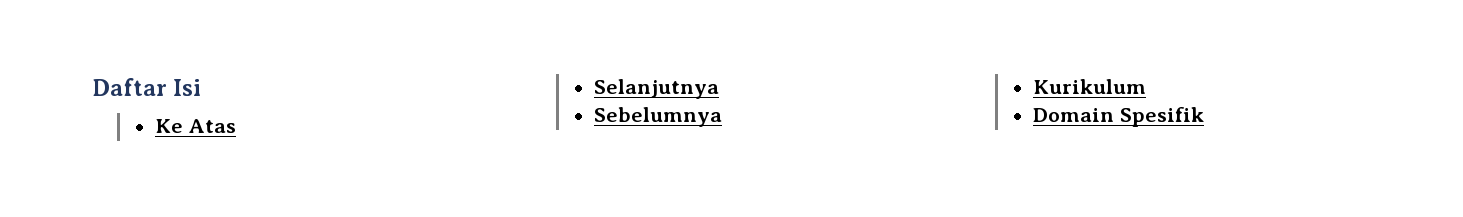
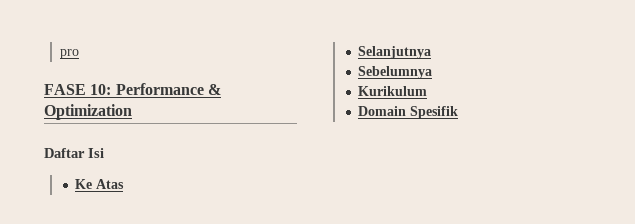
(92, 87) none -> [59,49,79,59] [44,83,221,95] [44,104,132,120] pro // FASE 10: Performance & Optimization //

